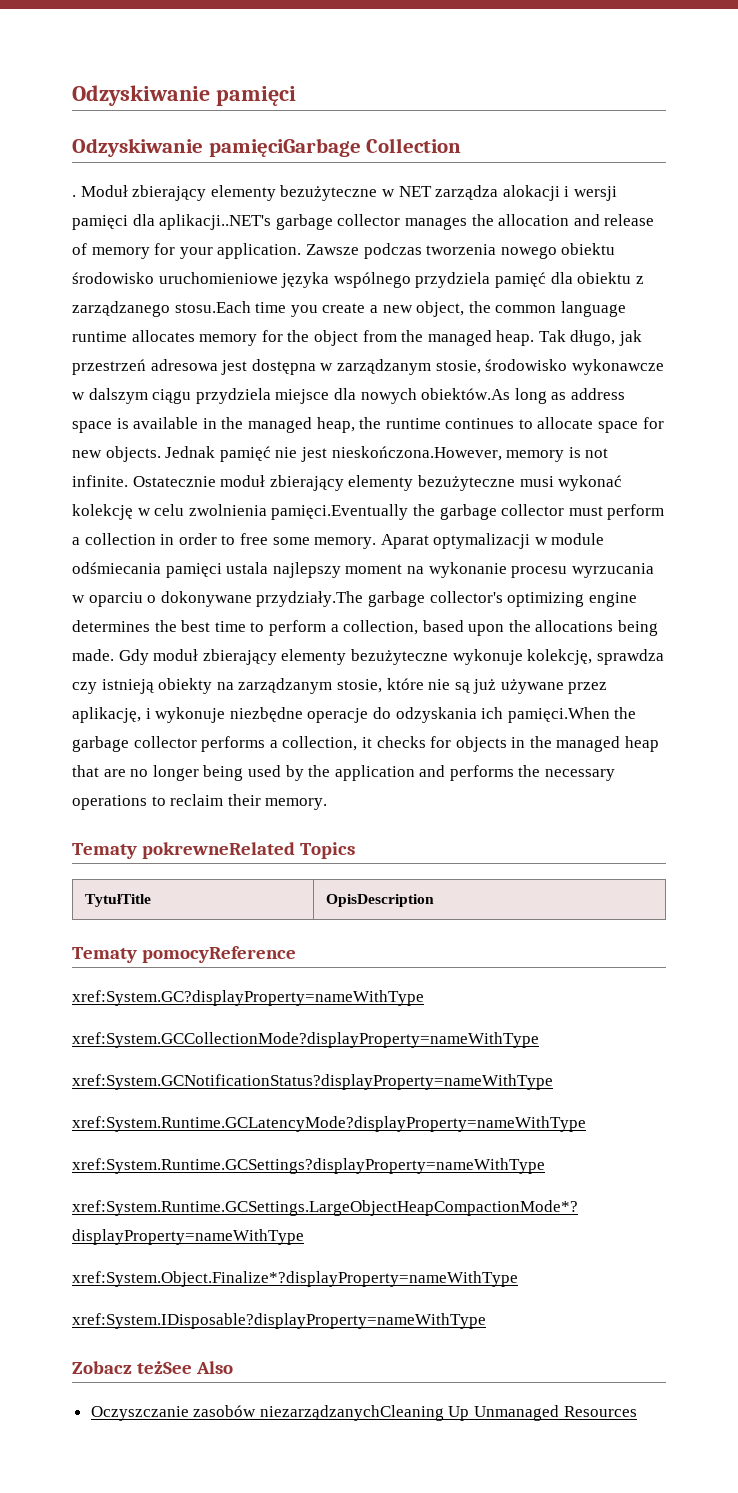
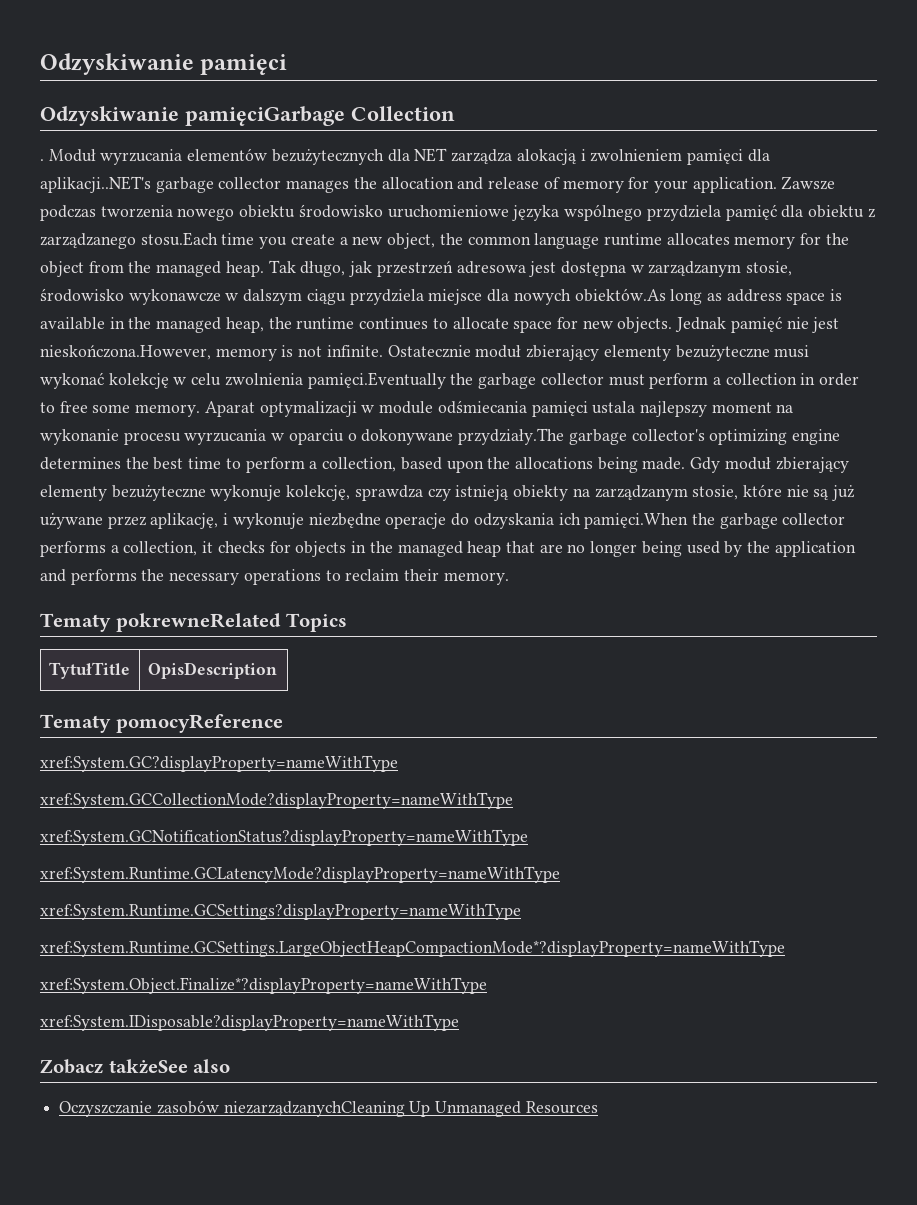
[132,185,617,201] zbierający elementy bezużyteczne w NET zarządza alokacji i wersji -> [100,148,683,165] wyrzucania elementów bezużytecznych dla NET zarządza alokacją i zwolnieniem
[137,1361,234,1374] teżSee Also -> [108,1059,231,1074] takżeSee also

